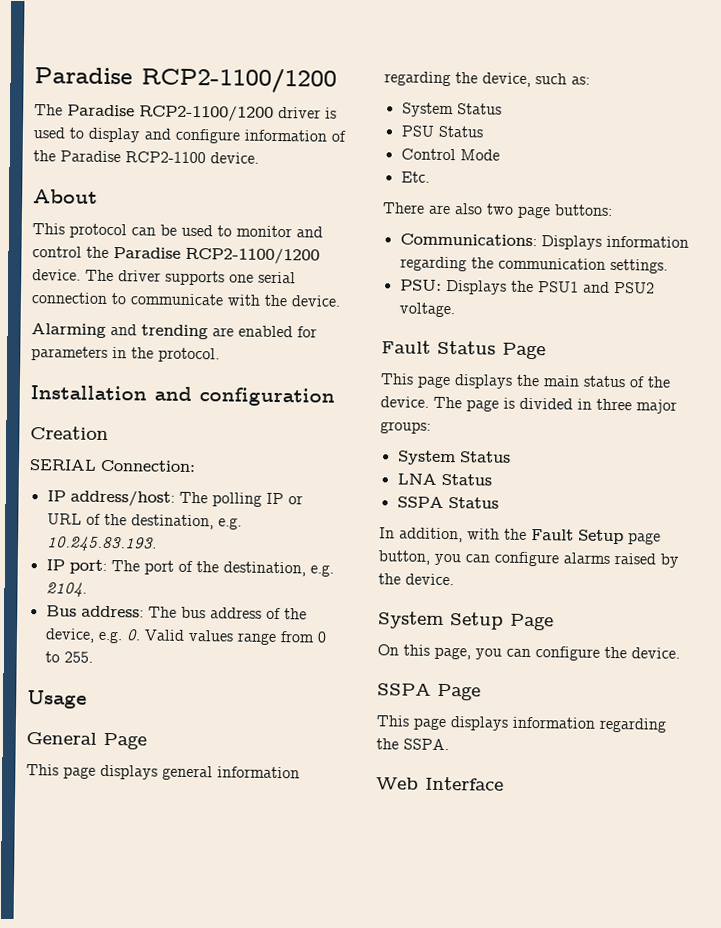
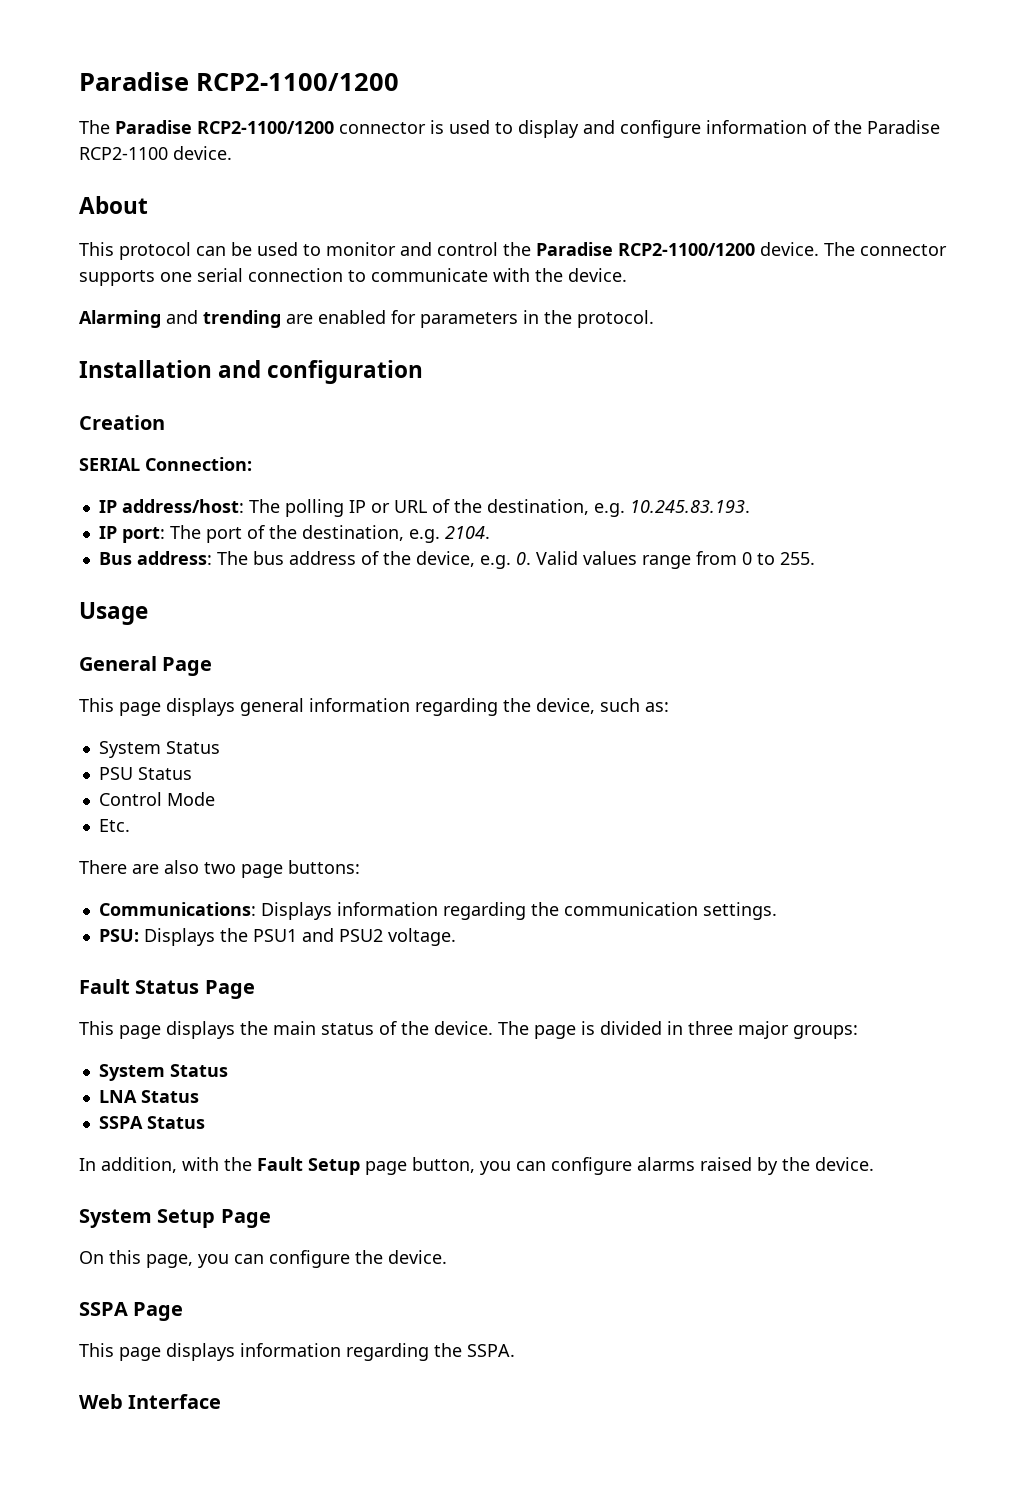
[278,106,321,119] driver -> [339,122,426,134] connector
[118,270,161,282] driver -> [860,244,947,256] connector

